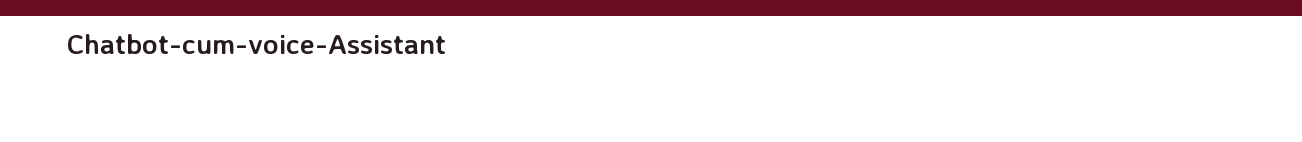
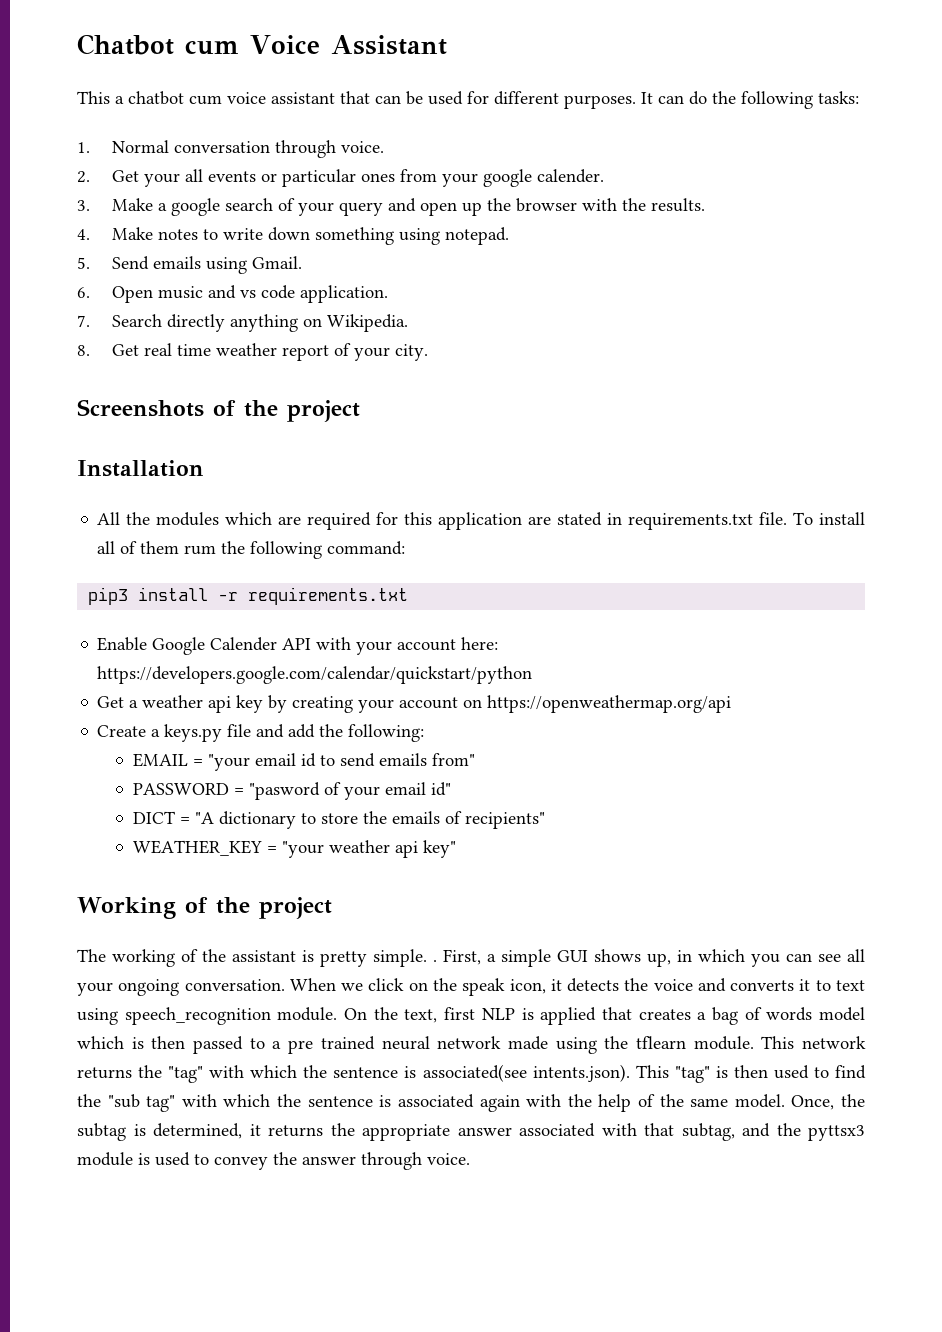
[67,34,446,54] Chatbot-cum-voice-Assistant -> [77,34,447,55] [77,91,859,109] [77,140,385,158] [77,169,605,187] [77,198,706,216] [77,227,510,245] [77,256,303,274] [77,285,389,303] [77,314,409,332] [77,343,429,361] [77,399,360,422] [77,460,204,477] [97,512,866,530] [97,541,406,559] [88,587,409,605] [97,637,499,655] [97,666,533,684] [97,695,732,713] [97,724,425,742] [132,753,475,771] [132,782,451,800] [132,811,545,829] [132,840,456,858] [77,897,332,919] [77,949,865,967] [77,978,866,996] [77,1007,865,1025] [77,1036,866,1054] [77,1064,866,1083] [77,1094,865,1112] [77,1123,865,1141] [77,1152,470,1170] Chatbot cum Voice Assistant // This a chatbot cum voice assistant that can be used for different purposes. It can do the following tasks: // 1. Normal conversation through voice. // 2. Get your all events or particular ones from your google calender. // 3. Make a google search of your query and open up the browser with the results. // 4. Make notes to write down something using notepad. // 5. Send emails using Gmail. // 6. Open music and vs code application. // 7. Search directly anything on Wikipedia. // 8. Get real time weather report of your city. // Screenshots of the project // Installation // All the modules which are required for this application are stated in requirements.txt file. To install all of them rum the following command: // pip3 install -r requirements.txt // Enable Google Calender API with your account here: https://developers.google.com/calendar/quickstart/python // Get a weather api key by creating your account on https://openweathermap.org/api // Create a keys.py file and add the following: // EMAIL = "your email id to send emails from" // PASSWORD = "pasword of your email id" // DICT = "A dictionary to store the emails of recipients" // WEATHER_KEY = "your weather api key" // Working of the project // The working of the assistant is pretty simple. . First, a simple GUI shows up, in which you can see all your ongoing conversation. When we click on the speak icon, it detects the voice and converts it to text using speech_recognition module. On the text, first NLP is applied that creates a bag of words model which is then passed to a pre trained neural network made using the tflearn module. This network returns the "tag" with which the sentence is associated(see intents.json). This "tag" is then used to find the "sub tag" with which the sentence is associated again with the help of the same model. Once, the subtag is determined, it returns the appropriate answer associated with that subtag, and the pyttsx3 module is used to convey the answer through voice.

